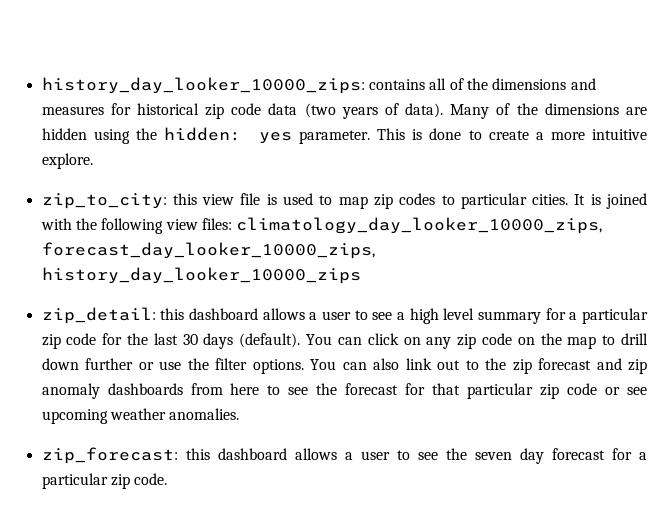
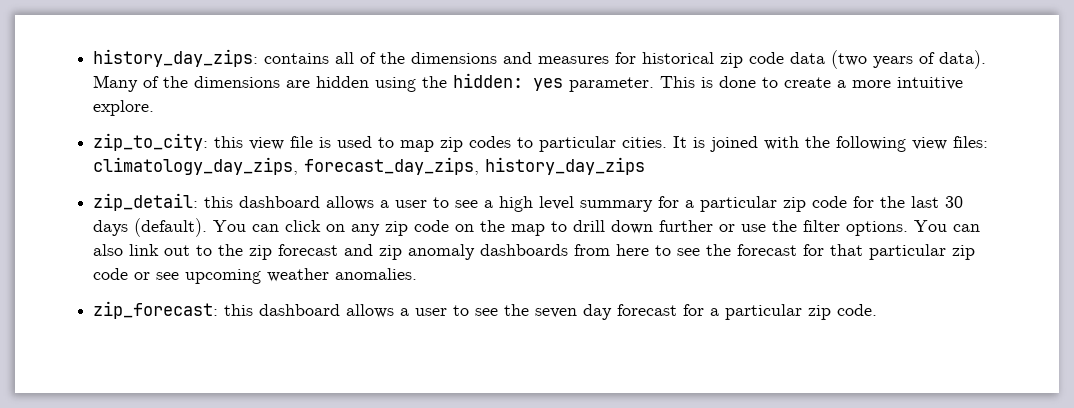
[41,77,365,94] history_day_looker_10000_zips: -> [93,49,259,67] history_day_zips:
[236,217,603,234] [41,242,375,259] [41,267,361,284] climatology_day_looker_10000_zips, forecast_day_looker_10000_zips, history_day_looker_10000_zips -> [93,157,646,175] climatology_day_zips, forecast_day_zips, history_day_zips

